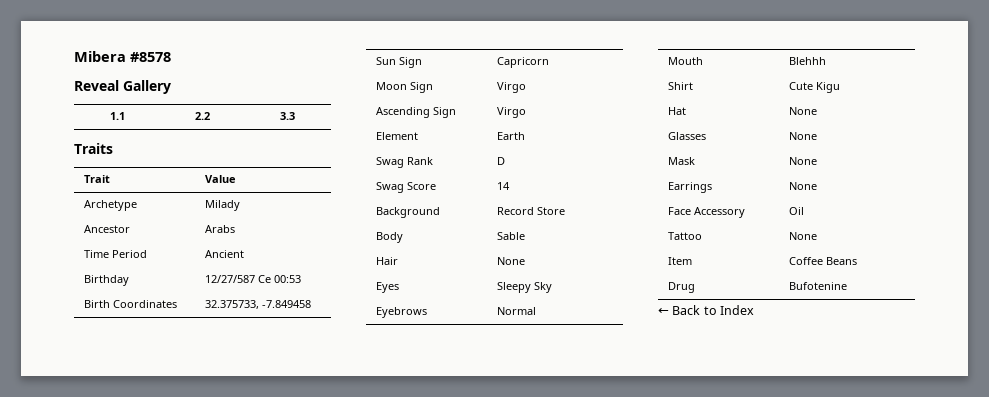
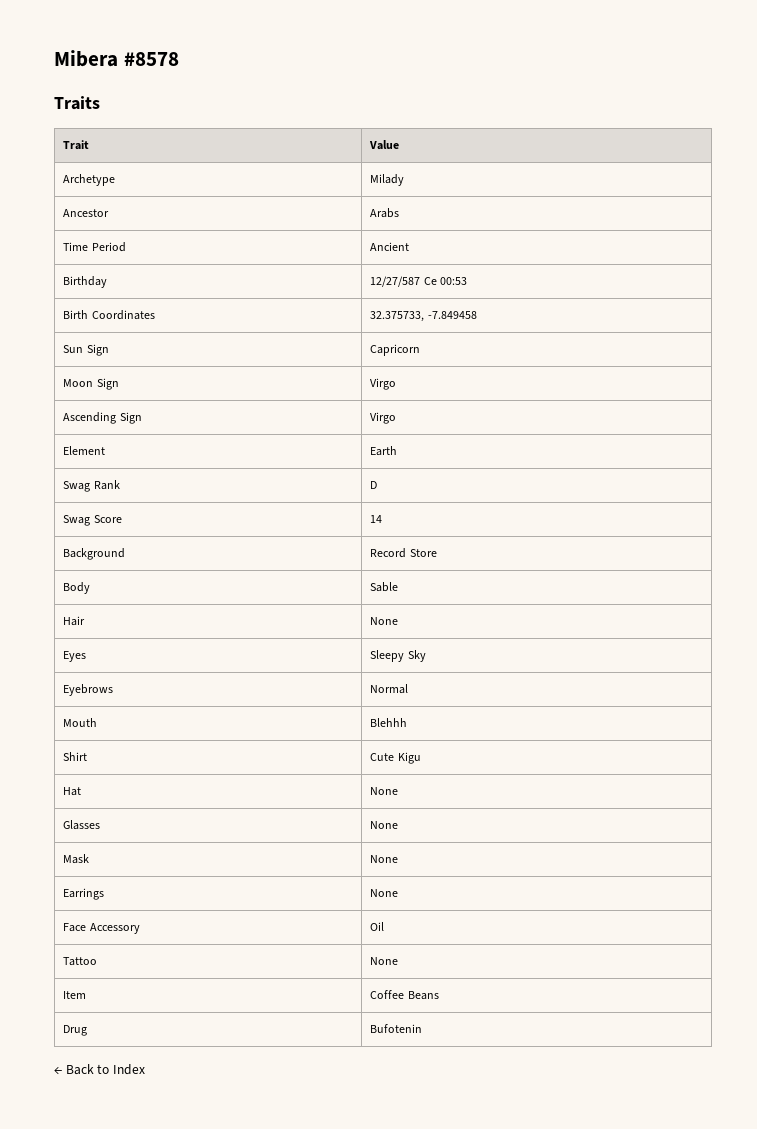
[74,80,171,94] [109,112,125,120] [194,112,210,120] [280,112,295,120] // Reveal Gallery // 1.1 | 2.2 | 3.3 -> (179, 59) none
[788,282,847,290] Bufotenine -> [370,1024,423,1033] Bufotenin

